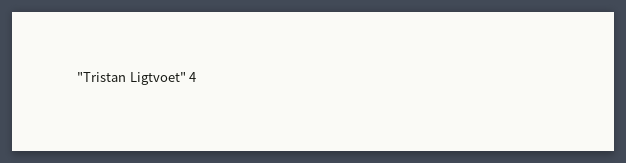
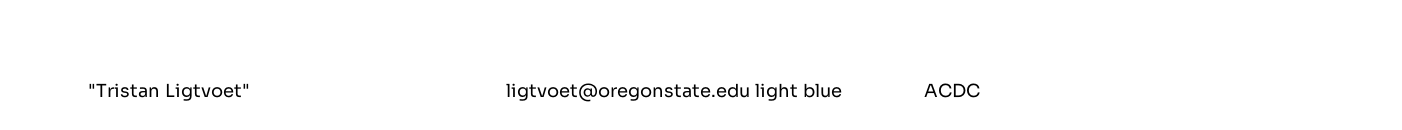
[189,72,197,82] 4 -> [506,83,980,102] ligtvoet@oregonstate.edu light blue ACDC

